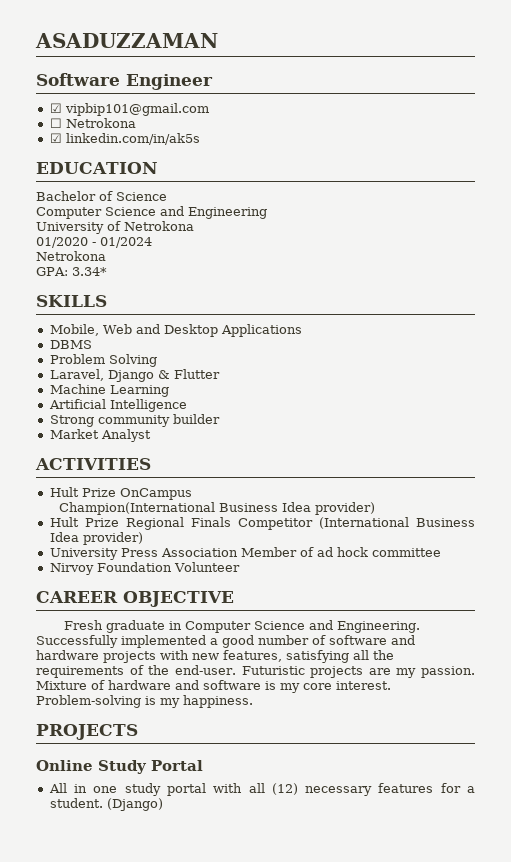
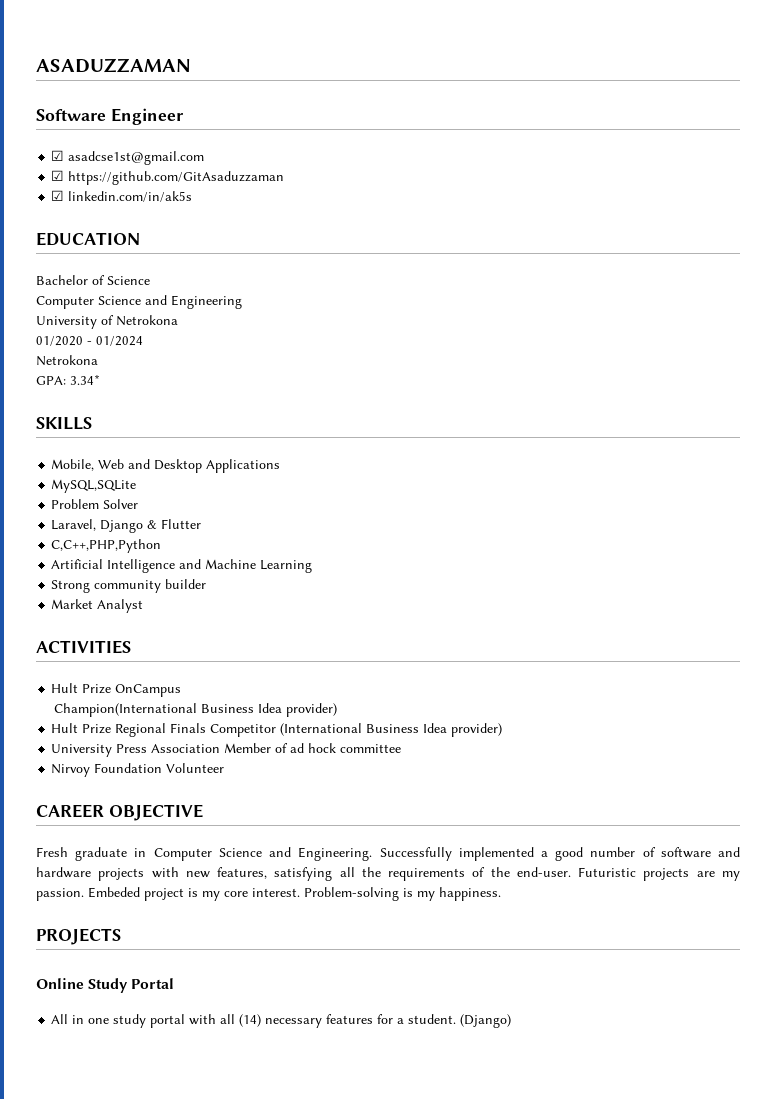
[64,103,209,116] [49,118,136,128] vipbip101@gmail.com // ☐ Netrokona -> [68,151,205,165] [51,170,285,185] asadcse1st@gmail.com // ☑ https://github.com/GitAsaduzzaman
[49,340,92,349] DBMS -> [51,479,137,493] MySQL,SQLite
[108,354,157,367] Solving -> [103,499,139,509] Solver
[49,384,169,397] Machine Learning -> [51,539,162,553] C,C++,PHP,Python
(187, 405) none -> [179,559,313,573] and Machine Learning
[36,680,261,690] Mixture of hardware and software -> [88,887,184,901] Embeded project
[271,783,298,795] (12) -> [239,1014,262,1027] (14)

